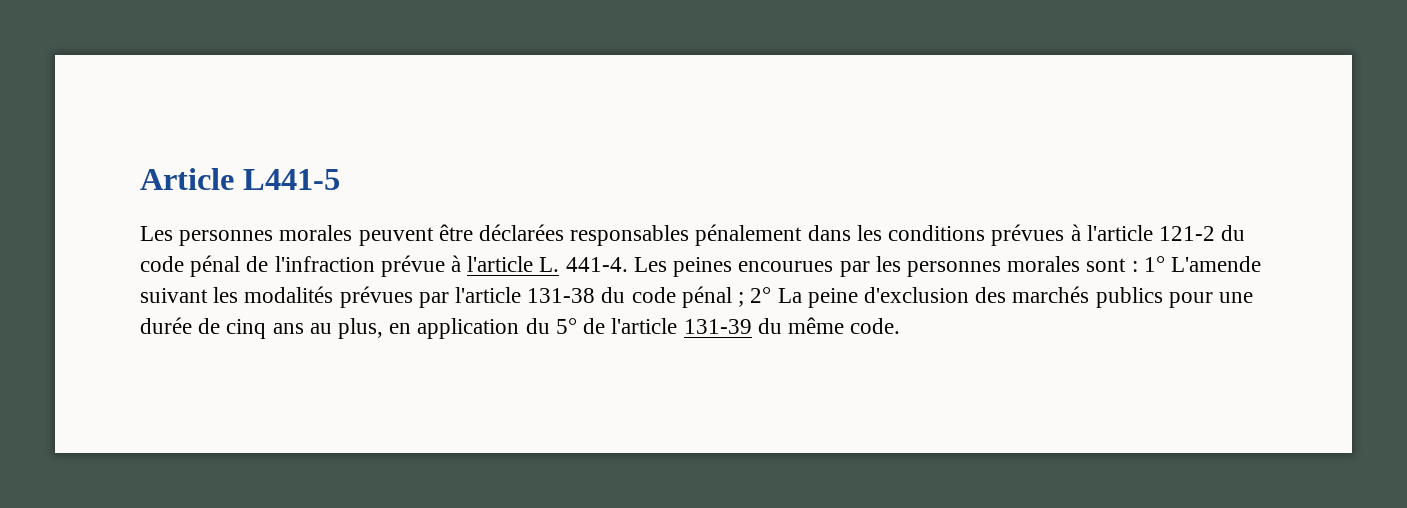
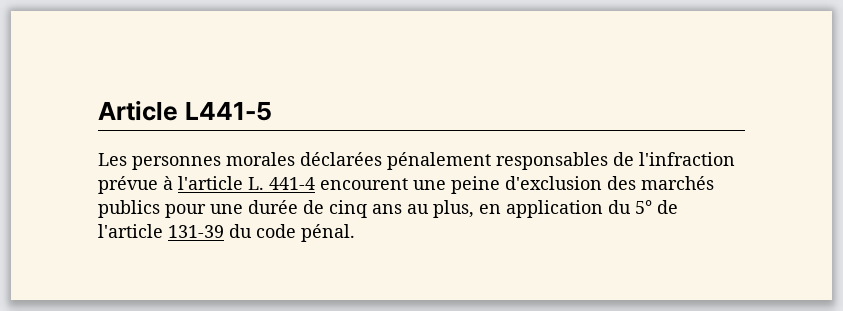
[358,224,1246,246] [140,255,241,277] peuvent être déclarées responsables pénalement dans les conditions prévues à l'article 121-2 du code pénal -> [300,152,608,170] déclarées pénalement responsables
[565,256,1261,277] [140,286,802,308] 441-4. Les peines encourues par les personnes morales sont : 1° L'amende suivant les modalités prévues par l'article 131-38 du code pénal ; 2° La -> [269,177,446,190] 441-4 encourent une
[787,317,901,334] même code. -> [256,224,355,242] code pénal.

